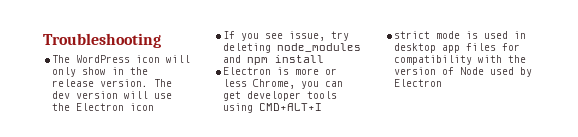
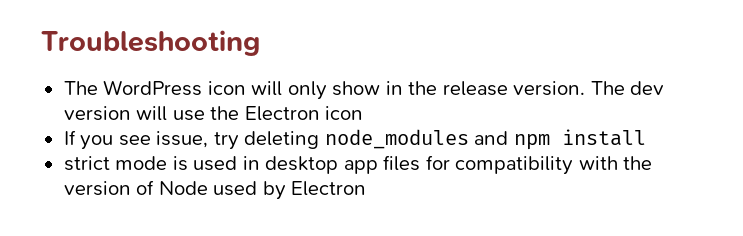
[223,67,338,75] [223,79,344,89] [223,91,338,101] [223,103,323,113] // Electron is more or less Chrome, you can get developer tools using CMD+ALT+I -> (646, 137) none

